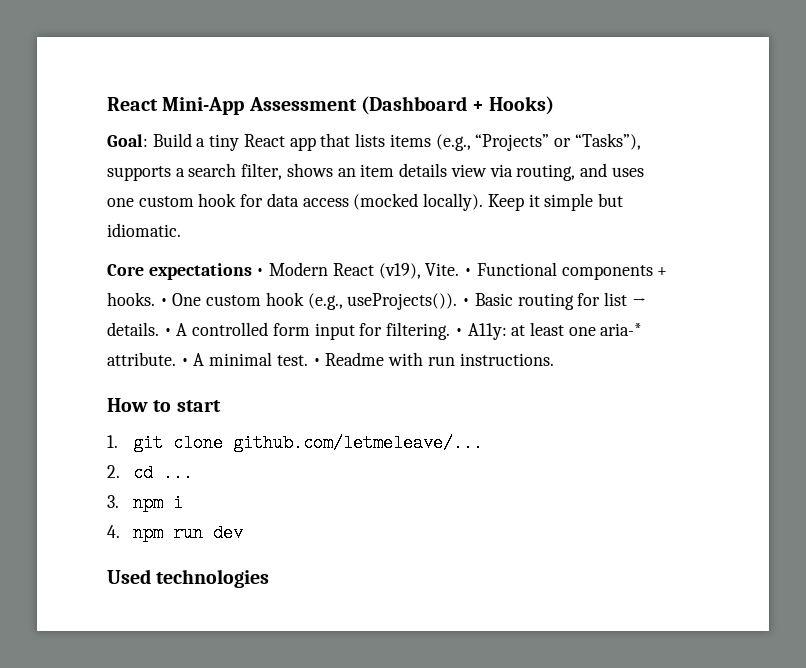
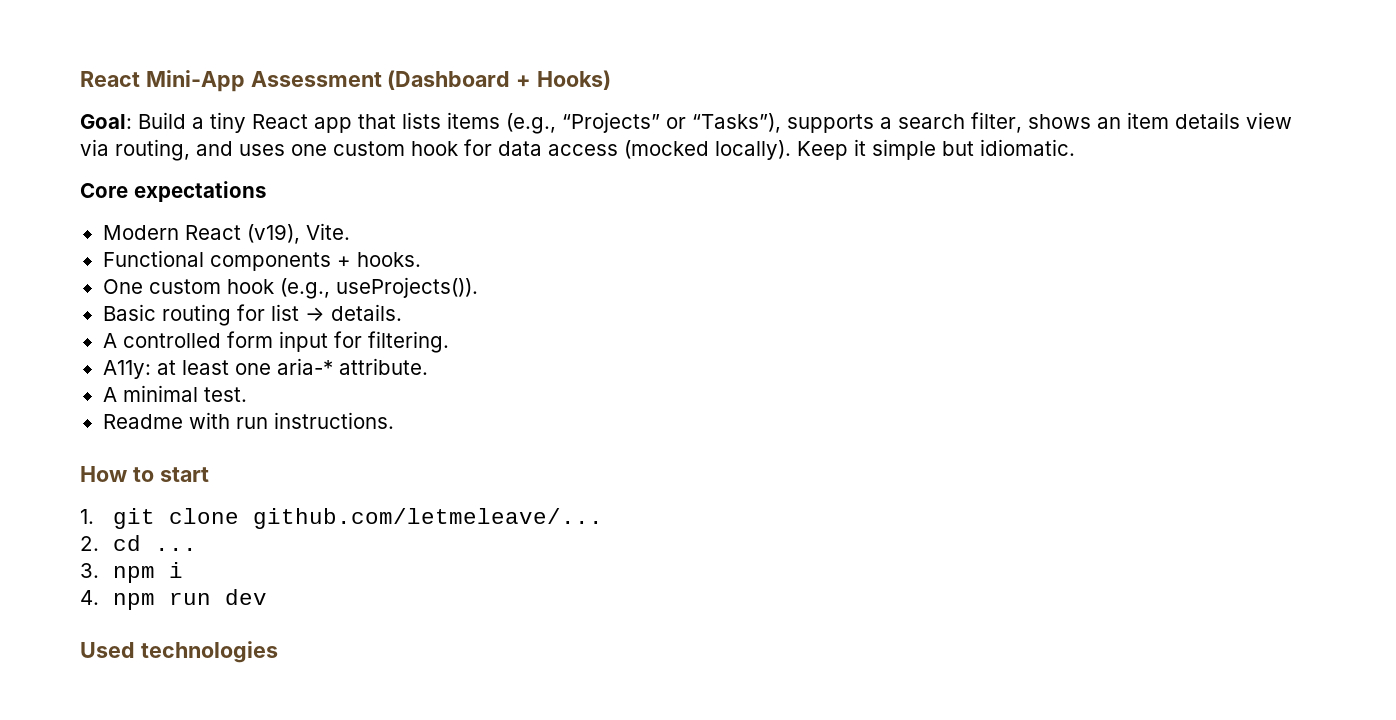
[256,268,265,276] • -> (266, 191) //
[464,268,473,276] • -> (350, 231) //
[159,298,168,306] • -> (421, 259) //
[462,298,471,306] • -> (478, 287) //
[163,328,172,336] • -> (402, 312) //
[454,328,463,336] • -> (449, 342) //
[180,358,189,366] • -> (428, 366) //
[312,358,321,366] • -> (247, 394) //

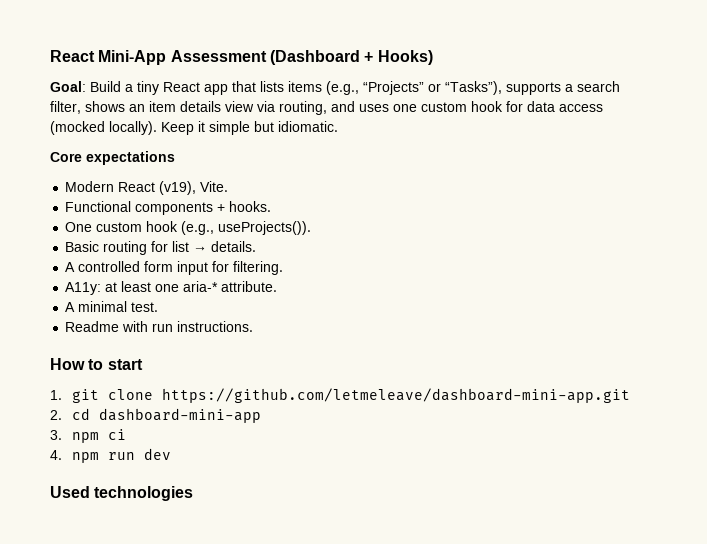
[252,508,603,529] github.com/letmeleave/... -> [162,388,631,403] https://github.com/letmeleave/dashboard-mini-app.git
[154,548,197,551] ... -> [99,408,262,423] dashboard-mini-app
[168,562,183,578] i -> [108,429,127,440] ci

